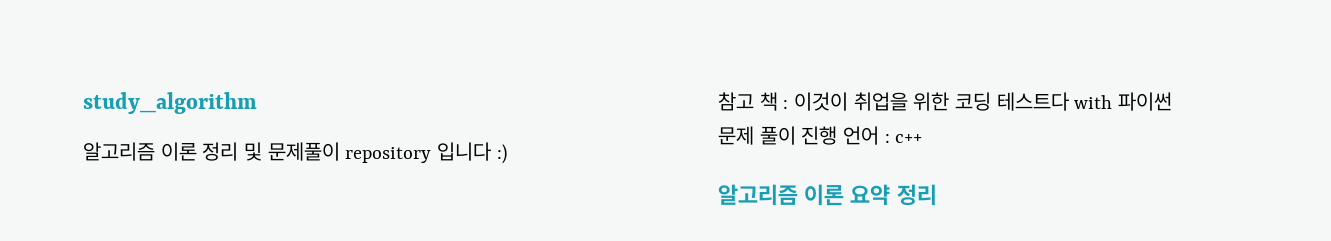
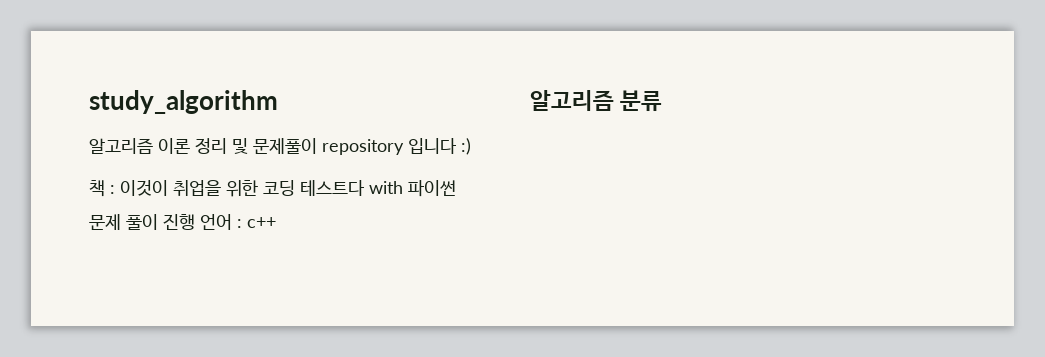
[718,92,754,111] 참고 -> (471, 146) none
[804,184,937,206] 이론 요약 정리 -> [620,90,663,112] 분류

